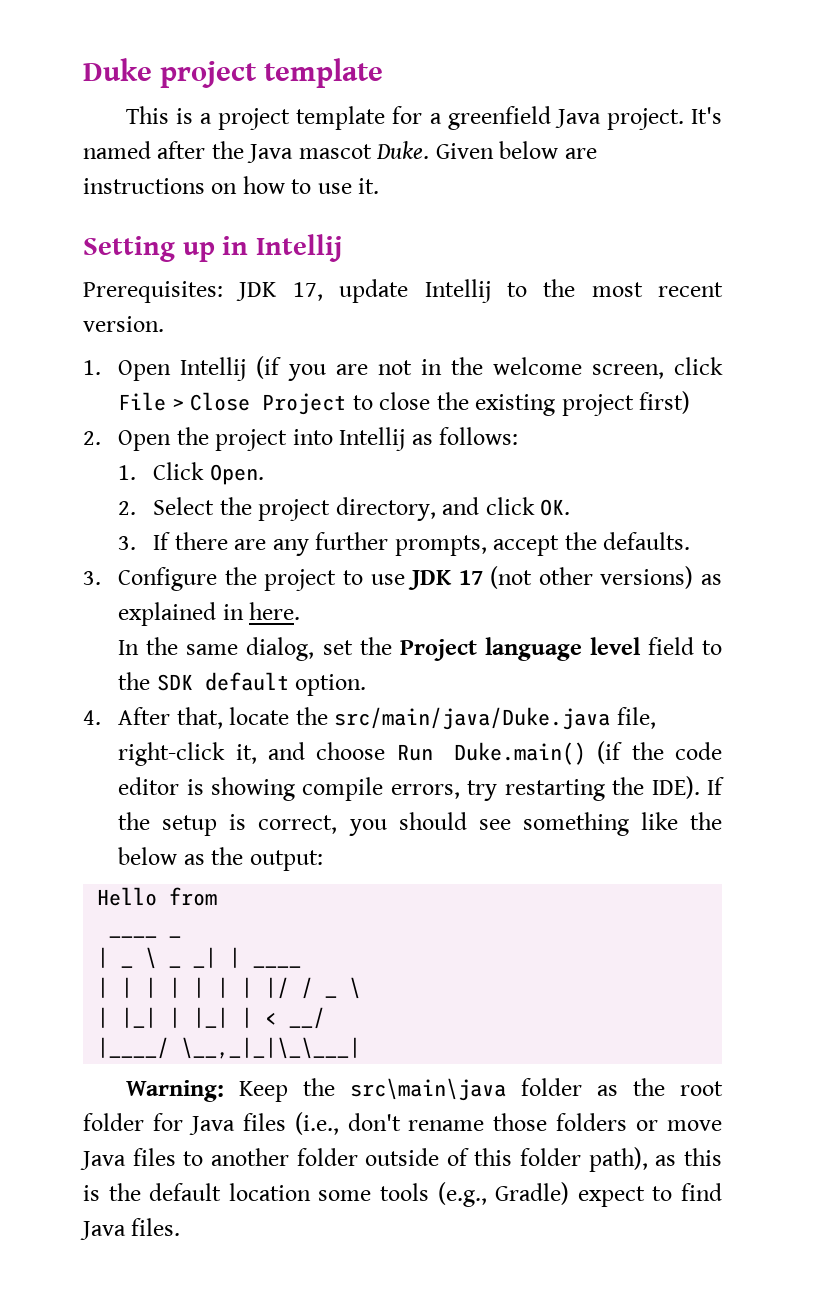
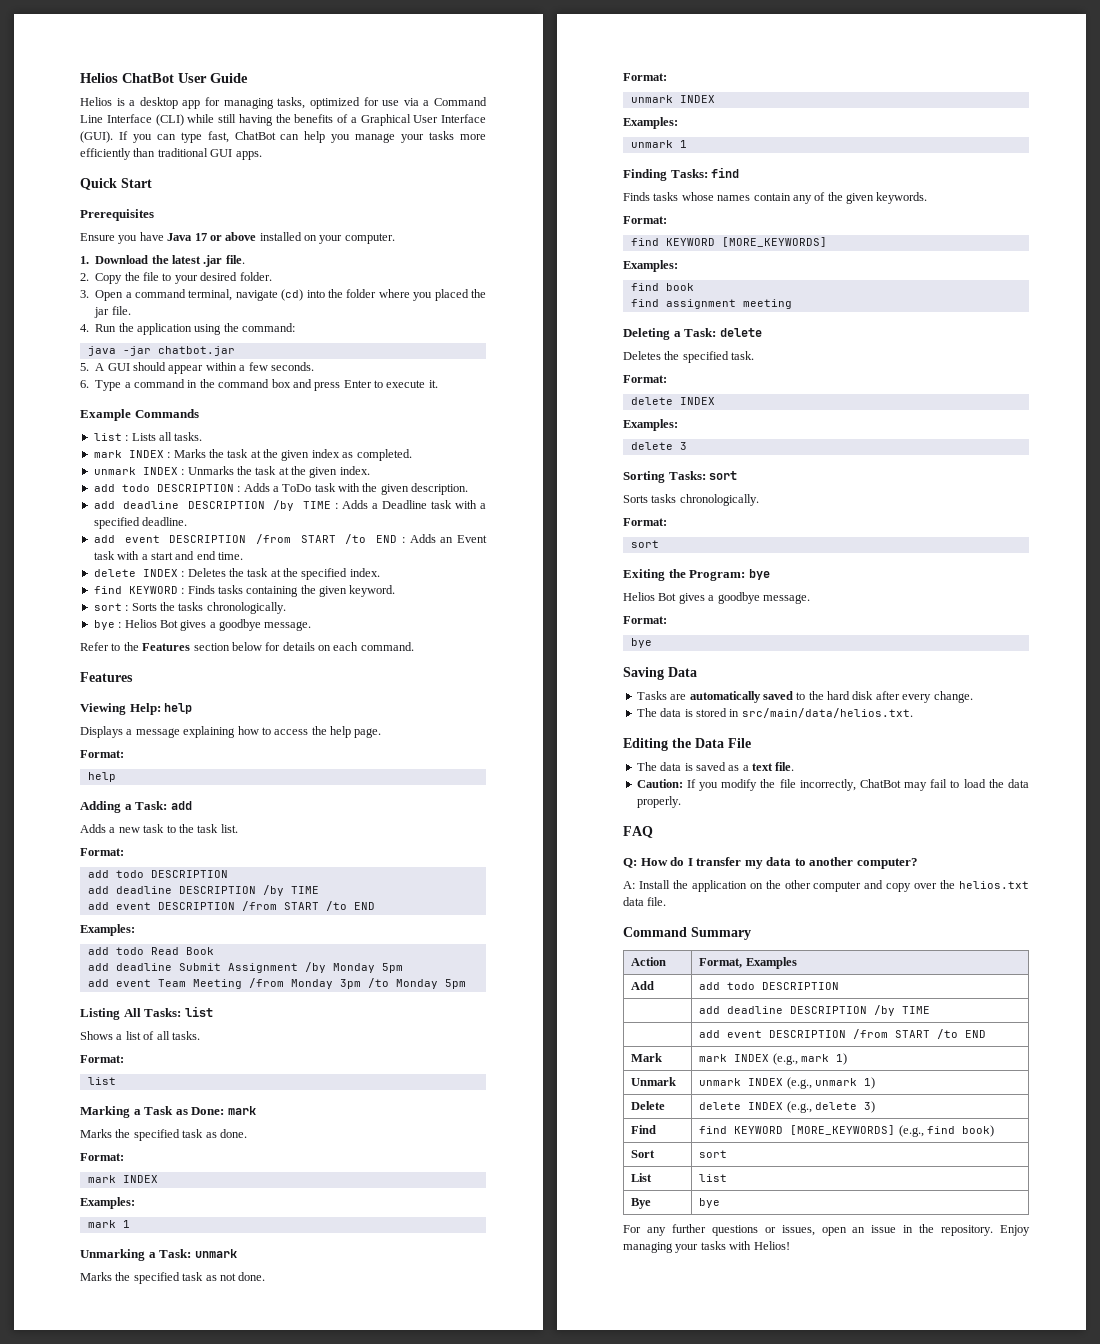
[83,58,384,88] [125,106,722,130] [83,141,597,163] [83,176,380,194] [83,234,342,262] [83,279,723,303] [83,316,164,332] [83,356,723,381] [118,391,691,416] [83,427,519,451] [118,462,264,485] [118,497,571,521] [118,532,691,556] [83,566,722,591] [118,602,301,626] [118,637,722,661] [118,672,367,696] [83,707,656,730] [118,741,722,766] [118,776,724,801] [118,812,722,836] [118,847,323,871] [97,887,218,906] [109,935,182,938] [97,947,302,969] [97,977,362,999] [97,1007,326,1029] [97,1037,362,1059] [125,1078,723,1102] [83,1112,722,1135] [80,1147,722,1172] [83,1182,723,1207] [80,1218,181,1240] Duke project template // This is a project template for a greenfield Java project. It's named after the Java mascot Duke. Given below are instructions on how to use it. // Setting up in Intellij // Prerequisites: JDK 17, update Intellij to the most recent version. // 1. Open Intellij (if you are not in the welcome screen, click File > Close Project to close the existing project first) // 2. Open the project into Intellij as follows: // 1. Click Open. // 2. Select the project directory, and click OK. // 3. If there are any further prompts, accept the defaults. // 3. Configure the project to use JDK 17 (not other versions) as explained in here. // In the same dialog, set the Project language level field to the SDK default option. // 4. After that, locate the src/main/java/Duke.java file, right-click it, and choose Run Duke.main() (if the code editor is showing compile errors, try restarting the IDE). If the setup is correct, you should see something like the below as the output: // Hello from // ____ _ // | _ \ _ _| | ____ // | | | | | | | |/ / _ \ // | |_| | |_| | < __/ // |____/ \__,_|_|\_\___| // Warning: Keep the src\main\java folder as the root folder for Java files (i.e., don't rename those folders or move Java files to another folder outside of this folder path), as this is the default location some tools (e.g., Gradle) expect to find Java files. -> [80,73,248,83] [80,97,488,109] [80,114,486,126] [80,131,486,143] [80,148,262,160] [80,178,152,190] [80,209,154,221] [80,232,395,244] [80,255,245,267] [80,272,272,284] [80,289,486,301] [94,306,131,318] [80,323,296,335] [87,346,235,356] [80,362,314,374] [80,379,438,391] [80,409,199,421] [93,432,203,441] [93,449,412,461] [93,466,370,478] [93,483,469,495] [93,500,486,511] [93,517,188,529] [93,534,488,544] [93,551,243,560] [93,568,380,580] [93,585,396,597] [93,602,286,614] [93,619,312,631] [80,642,414,651] [80,672,133,682] [80,703,193,715] [80,726,382,738] [80,750,124,758] [87,772,116,782] [80,801,192,813] [80,824,238,833] [80,848,124,856] [87,870,228,878] [87,885,319,896] [87,901,375,911] [80,924,135,936] [87,947,214,955] [87,962,403,973] [87,978,466,989] [80,1006,213,1020] [80,1031,200,1040] [80,1055,124,1063] [87,1077,116,1085] [80,1106,256,1118] [80,1129,247,1141] [80,1153,124,1161] [87,1175,158,1183] [80,1197,135,1209] [87,1220,130,1228] [80,1249,237,1261] [80,1272,266,1284] [623,73,667,81] [630,95,715,103] [623,117,678,129] [630,140,687,148] [623,167,740,181] [623,192,928,204] [623,216,667,224] [630,237,827,247] [623,260,678,272] [630,283,694,291] [630,299,792,309] [623,328,762,340] [623,351,755,363] [623,375,667,383] [630,397,715,405] [623,419,678,431] [630,442,687,450] [623,471,738,483] [623,494,759,506] [623,518,667,526] [630,540,659,548] [623,569,770,581] [623,592,810,604] [623,616,667,624] [630,638,652,648] [623,667,697,680] [636,691,973,703] [636,708,913,718] [623,738,751,751] [636,762,795,771] [636,779,1029,791] [636,796,681,808] [623,826,653,838] [623,857,918,869] [623,880,1029,892] [623,897,667,906] [623,927,751,940] [631,957,667,966] [699,957,797,969] [631,981,655,990] [699,982,840,990] [699,1005,931,1016] [699,1029,987,1039] [631,1053,663,1062] [699,1053,848,1065] [631,1077,677,1086] [699,1077,876,1089] [631,1101,666,1110] [699,1101,876,1113] [631,1125,657,1134] [699,1125,995,1137] [631,1150,656,1158] [699,1150,728,1158] [631,1173,653,1182] [699,1174,728,1182] [631,1198,652,1209] [699,1198,721,1208] [623,1224,1030,1236] [623,1241,790,1253] Helios ChatBot User Guide // Helios is a desktop app for managing tasks, optimized for use via a Command Line Interface (CLI) while still having the benefits of a Graphical User Interface (GUI). If you can type fast, ChatBot can help you manage your tasks more efficiently than traditional GUI apps. // Quick Start // Prerequisites // Ensure you have Java 17 or above installed on your computer. // 1. Download the latest .jar file. // 2. Copy the file to your desired folder. // 3. Open a command terminal, navigate (cd) into the folder where you placed the jar file. // 4. Run the application using the command: // java -jar chatbot.jar // 5. A GUI should appear within a few seconds. // 6. Type a command in the command box and press Enter to execute it. // Example Commands // list : Lists all tasks. // mark INDEX : Marks the task at the given index as completed. // unmark INDEX : Unmarks the task at the given index. // add todo DESCRIPTION : Adds a ToDo task with the given description. // add deadline DESCRIPTION /by TIME : Adds a Deadline task with a specified deadline. // add event DESCRIPTION /from START /to END : Adds an Event task with a start and end time. // delete INDEX : Deletes the task at the specified index. // find KEYWORD : Finds tasks containing the given keyword. // sort : Sorts the tasks chronologically. // bye : Helios Bot gives a goodbye message. // Refer to the Features section below for details on each command. // Features // Viewing Help: help // Displays a message explaining how to access the help page. // Format: // help // Adding a Task: add // Adds a new task to the task list. // Format: // add todo DESCRIPTION // add deadline DESCRIPTION /by TIME // add event DESCRIPTION /from START /to END // Examples: // add todo Read Book // add deadline Submit Assignment /by Monday 5pm // add event Team Meeting /from Monday 3pm /to Monday 5pm // Listing All Tasks: list // Shows a list of all tasks. // Format: // list // Marking a Task as Done: mark // Marks the specified task as done. // Format: // mark INDEX // Examples: // mark 1 // Unmarking a Task: unmark // Marks the specified task as not done. // Format: // unmark INDEX // Examples: // unmark 1 // Finding Tasks: find // Finds tasks whose names contain any of the given keywords. // Format: // find KEYWORD [MORE_KEYWORDS] // Examples: // find book // find assignment meeting // Deleting a Task: delete // Deletes the specified task. // Format: // delete INDEX // Examples: // delete 3 // Sorting Tasks: sort // Sorts tasks chronologically. // Format: // sort // Exiting the Program: bye // Helios Bot gives a goodbye message. // Format: // bye // Saving Data // Tasks are automatically saved to the hard disk after every change. // The data is stored in src/main/data/helios.txt. // Editing the Data File // The data is saved as a text file. // Caution: If you modify the file incorrectly, ChatBot may fail to load the data properly. // FAQ // Q: How do I transfer my data to another computer? // A: Install the application on the other computer and copy over the helios.txt data file. // Command Summary // Action | Format, Examples // Add | add todo DESCRIPTION // | add deadline DESCRIPTION /by TIME // | add event DESCRIPTION /from START /to END // Mark | mark INDEX (e.g., mark 1) // Unmark | unmark INDEX (e.g., unmark 1) // Delete | delete INDEX (e.g., delete 3) // Find | find KEYWORD [MORE_KEYWORDS] (e.g., find book) // Sort | sort // List | list // Bye | bye // For any further questions or issues, open an issue in the repository. Enjoy managing your tasks with Helios!

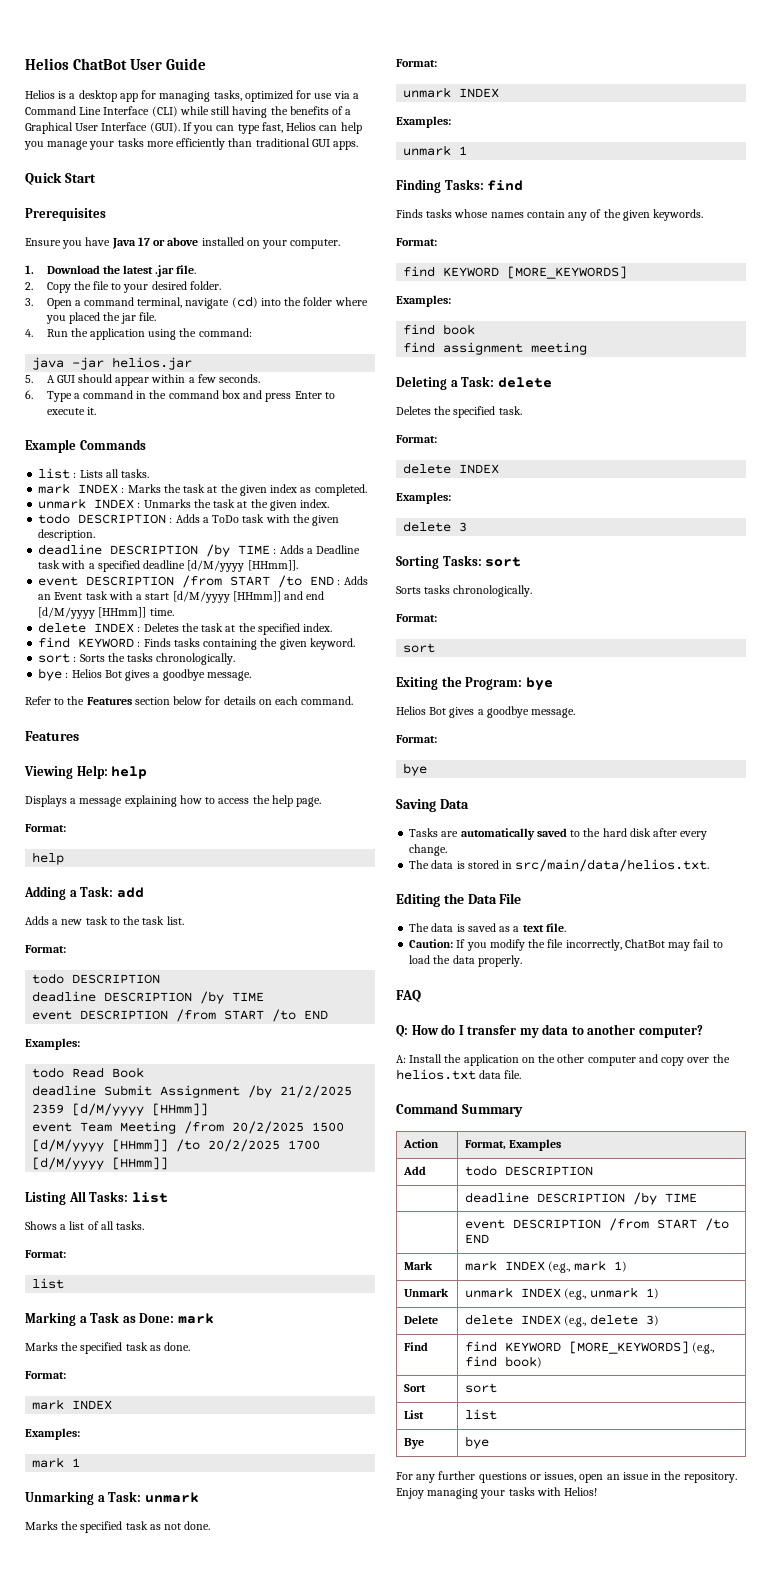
[234,131,276,140] ChatBot -> [286,122,317,131] Helios
[157,346,235,356] chatbot.jar -> [112,357,193,370] helios.jar
[93,484,115,492] add -> (330, 503) none
[93,501,115,509] add -> (96, 535) none
[142,517,188,526] [93,535,115,543] deadline. // add -> [143,560,298,572] deadline [d/M/yyyy [HHmm]]. //
[175,551,216,560] and end -> [172,591,325,603] [38,607,147,619] [d/M/yyyy [HHmm]] and end [d/M/yyyy [HHmm]]
[87,870,228,878] [87,885,319,896] [87,902,109,910] add todo DESCRIPTION // add deadline DESCRIPTION /by TIME // add -> [32,973,161,984] [32,991,265,1004] todo DESCRIPTION // deadline DESCRIPTION /by TIME //
[87,947,109,955] add -> (80, 1044) none
[87,963,109,971] add -> (145, 1072) none
[332,963,403,973] [87,978,466,989] Monday 5pm // add event Team Meeting /from Monday 3pm /to Monday 5pm -> [280,1085,353,1098] [32,1103,209,1116] [32,1121,345,1134] [32,1139,321,1152] [32,1157,169,1170] 21/2/2025 2359 [d/M/yyyy [HHmm]] // event Team Meeting /from 20/2/2025 1500 [d/M/yyyy [HHmm]] /to 20/2/2025 1700 [d/M/yyyy [HHmm]]
[699,982,721,990] add -> (427, 1170) none
[699,1006,721,1014] add -> (594, 1171) none
[699,1030,721,1038] add -> (698, 1198) none

